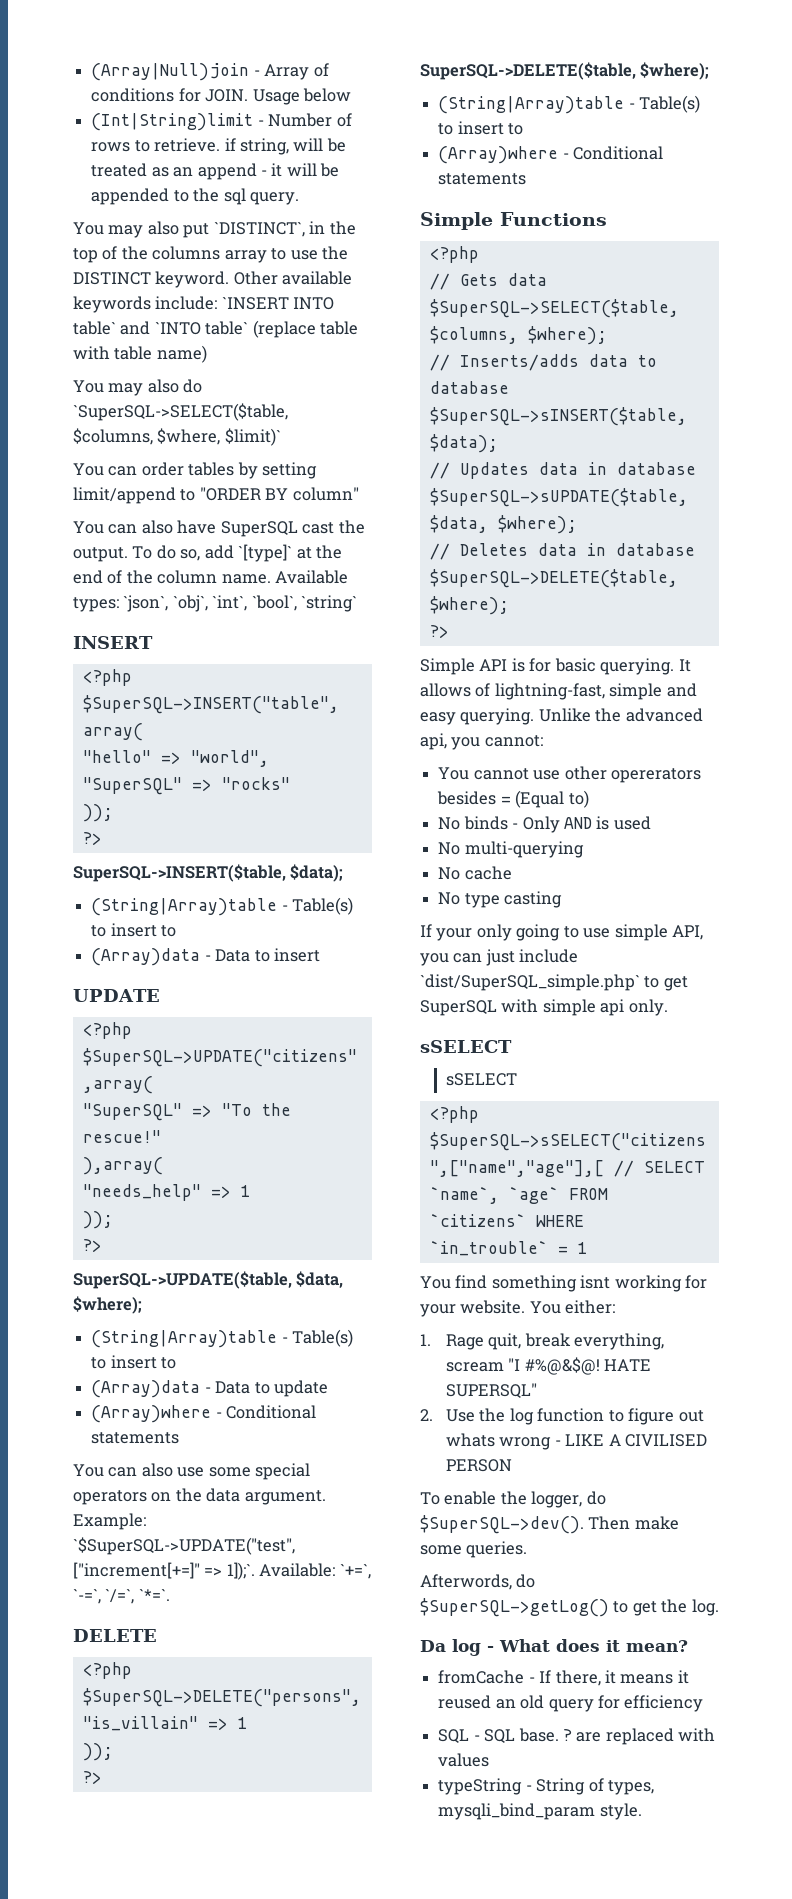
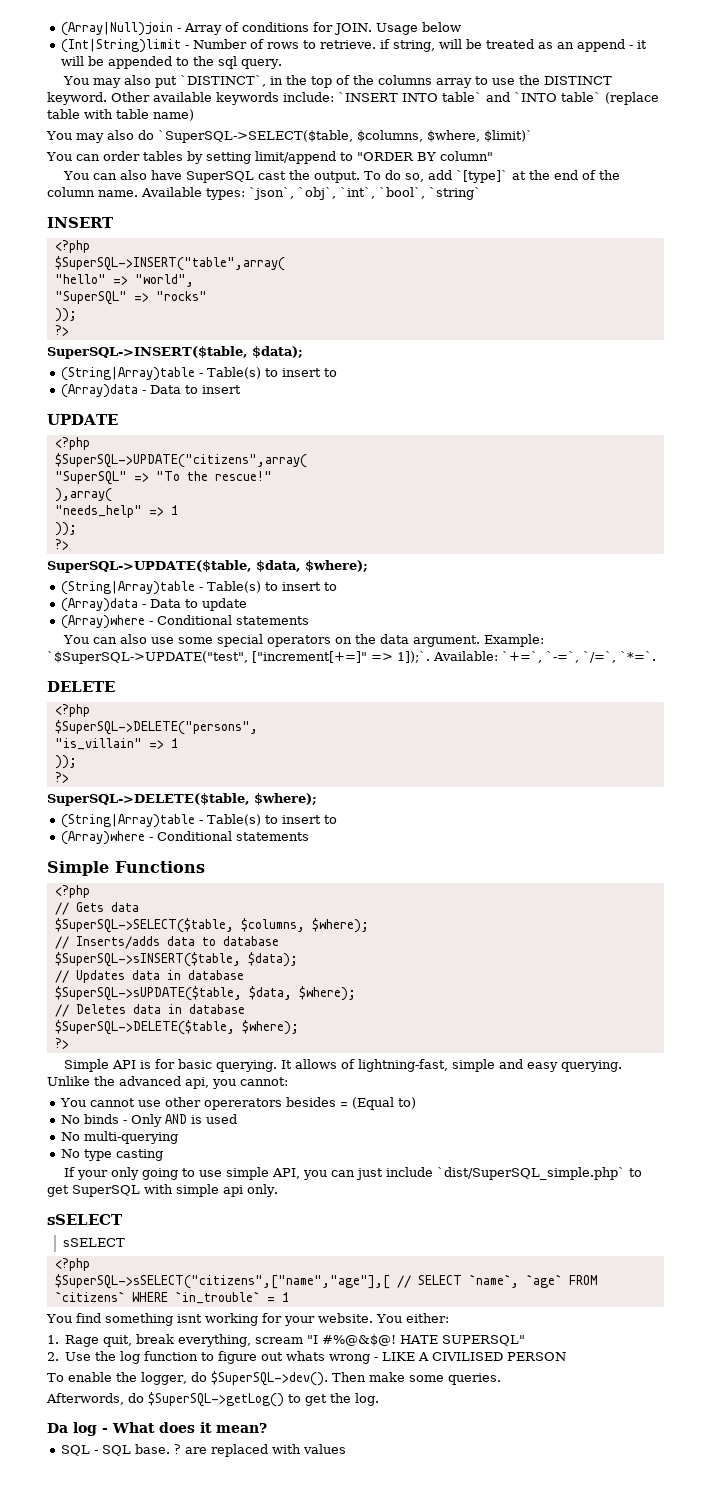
[438,866,512,880] // No cache -> (178, 1137) none
[438,1670,689,1686] [438,1695,704,1712] // fromCache - If there, it means it reused an old query for efficiency -> (267, 1428) none
[438,1778,654,1795] [438,1803,642,1820] // typeString - String of types, mysqli_bind_param style. -> (346, 1449) none

